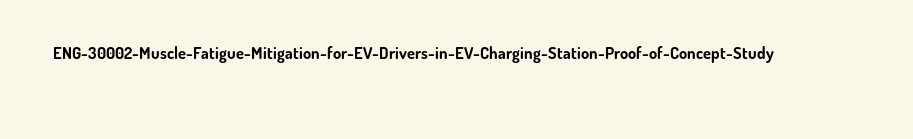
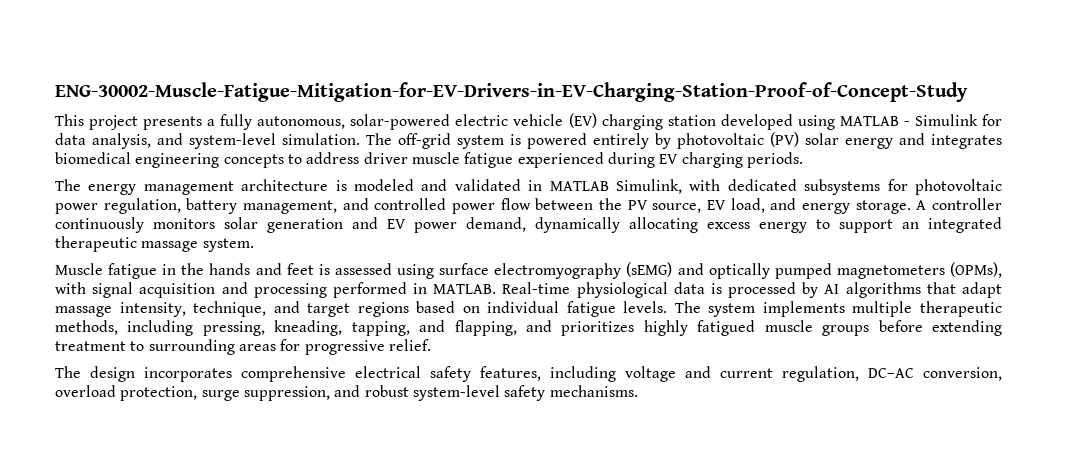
(774, 54) none -> [55,113,1002,130] [55,132,1002,149] [55,152,803,168] [55,179,1002,195] [55,198,1002,214] [55,217,1002,233] [55,236,254,252] [55,262,1003,279] [55,282,1002,298] [55,301,1002,317] [55,320,1003,336] [55,339,431,355] [55,366,1002,382] [55,385,638,401] // This project presents a fully autonomous, solar-powered electric vehicle (EV) charging station developed using MATLAB - Simulink for data analysis, and system-level simulation. The off-grid system is powered entirely by photovoltaic (PV) solar energy and integrates biomedical engineering concepts to address driver muscle fatigue experienced during EV charging periods. // The energy management architecture is modeled and validated in MATLAB Simulink, with dedicated subsystems for photovoltaic power regulation, battery management, and controlled power flow between the PV source, EV load, and energy storage. A controller continuously monitors solar generation and EV power demand, dynamically allocating excess energy to support an integrated therapeutic massage system. // Muscle fatigue in the hands and feet is assessed using surface electromyography (sEMG) and optically pumped magnetometers (OPMs), with signal acquisition and processing performed in MATLAB. Real-time physiological data is processed by AI algorithms that adapt massage intensity, technique, and target regions based on individual fatigue levels. The system implements multiple therapeutic methods, including pressing, kneading, tapping, and flapping, and prioritizes highly fatigued muscle groups before extending treatment to surrounding areas for progressive relief. // The design incorporates comprehensive electrical safety features, including voltage and current regulation, DC–AC conversion, overload protection, surge suppression, and robust system-level safety mechanisms.

